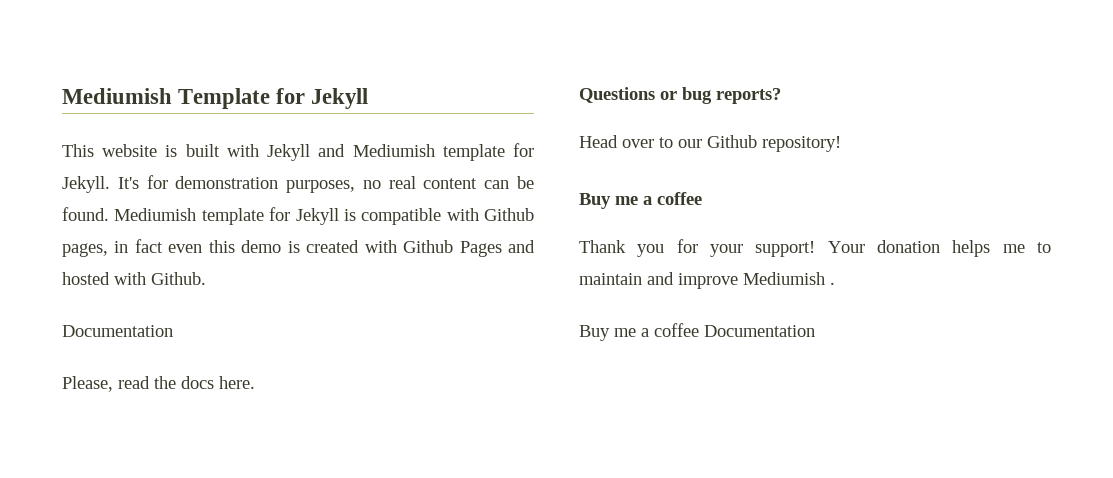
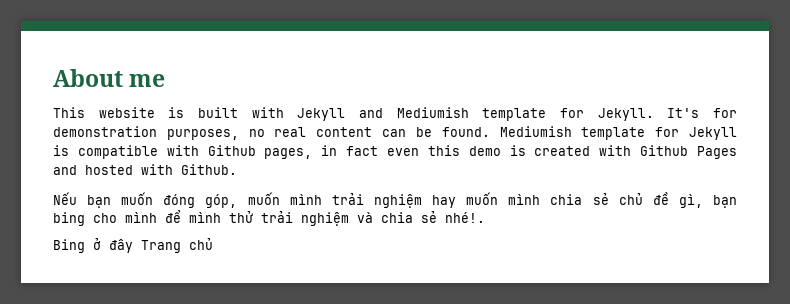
[62,88,369,109] Mediumish Template for Jekyll -> [53,69,166,87] About me
[62,325,173,337] [62,376,255,392] [579,87,781,104] [579,135,841,152] [579,192,702,209] [579,239,1051,257] [579,272,835,289] [579,323,815,341] Documentation // Please, read the docs here. // Questions or bug reports? // Head over to our Github repository! // Buy me a coffee // Thank you for your support! Your donation helps me to maintain and improve Mediumish . // Buy me a coffee Documentation -> [53,192,738,208] [53,210,485,226] [53,238,213,253] Nếu bạn muốn đóng góp, muốn mình trải nghiệm hay muốn mình chia sẻ chủ đề gì, bạn bing cho mình để mình thử trải nghiệm và chia sẻ nhé!. // Bing ở đây Trang chủ

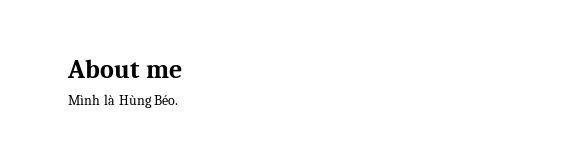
[53,107,737,121] [53,126,738,140] [53,145,737,159] [53,164,237,175] [53,192,738,208] [53,210,485,226] [53,238,213,253] This website is built with Jekyll and Mediumish template for Jekyll. It's for demonstration purposes, no real content can be found. Mediumish template for Jekyll is compatible with Github pages, in fact even this demo is created with Github Pages and hosted with Github. // Nếu bạn muốn đóng góp, muốn mình trải nghiệm hay muốn mình chia sẻ chủ đề gì, bạn bing cho mình để mình thử trải nghiệm và chia sẻ nhé!. // Bing ở đây Trang chủ -> [68,94,179,108] Mình là Hùng Béo.

